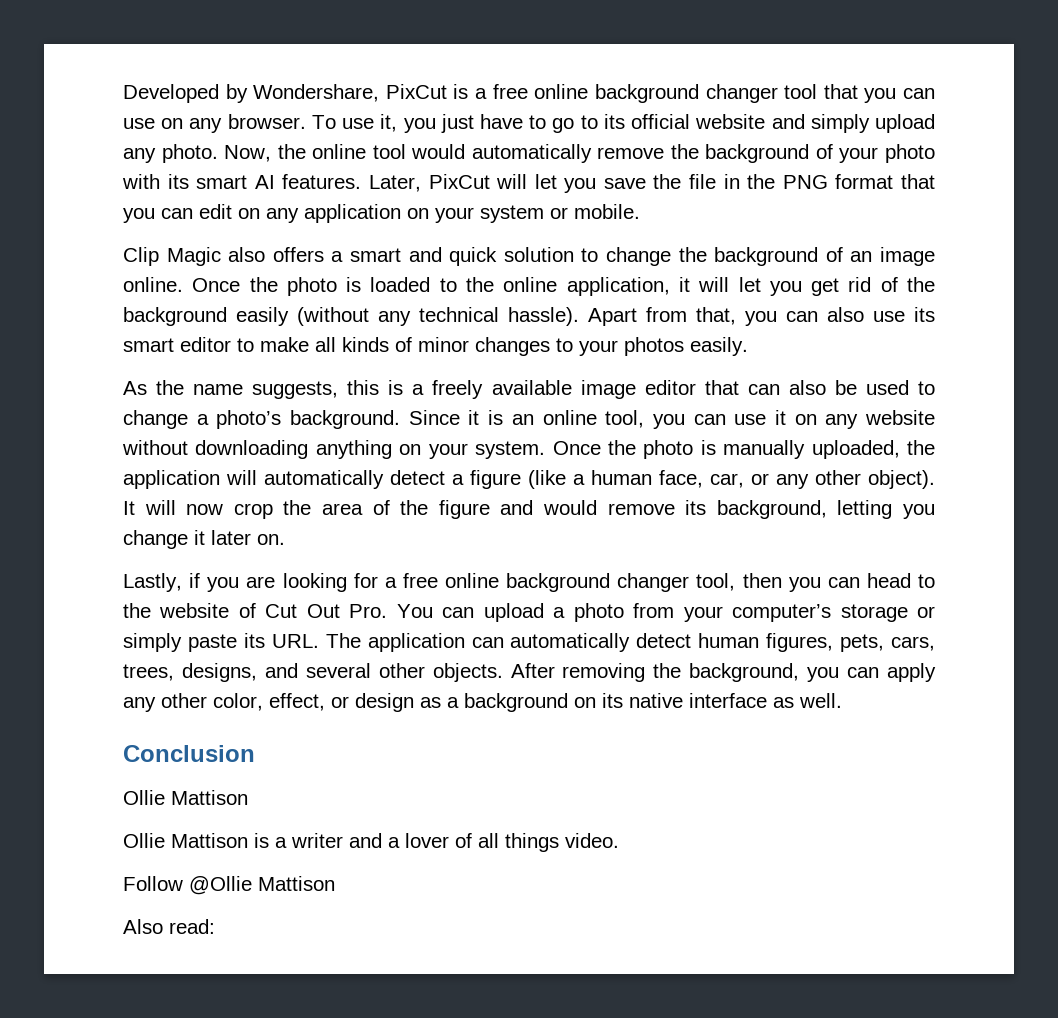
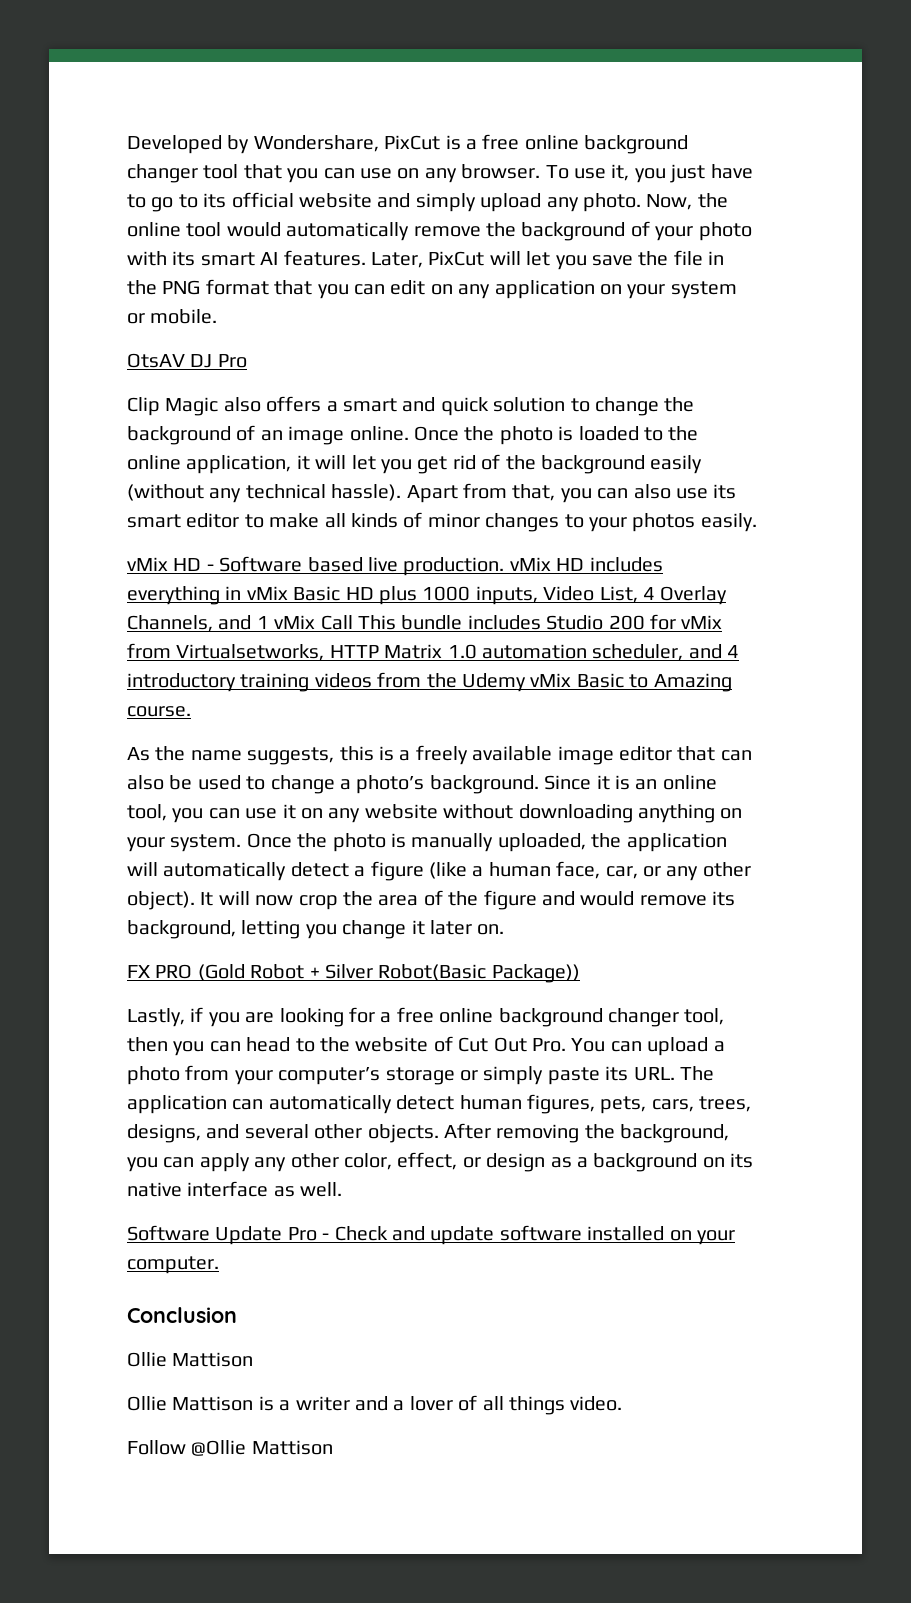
(640, 211) none -> [127,353,247,368] // OtsAV DJ Pro
(748, 346) none -> [127,556,663,576] [127,586,728,605] [127,614,723,632] [127,643,740,661] [127,672,732,692] [127,706,191,717] // vMix HD - Software based live production. vMix HD includes everything in vMix Basic HD plus 1000 inputs, Video List, 4 Overlay Channels, and 1 vMix Call This bundle includes Studio 200 for vMix from Virtualsetworks, HTTP Matrix 1.0 automation scheduler, and 4 introductory training videos from the Udemy vMix Basic to Amazing course.
(285, 539) none -> [127,964,580,983] // FX PRO (Gold Robot + Silver Robot(Basic Package))
(842, 700) none -> [127,1225,735,1245] [127,1256,219,1274] // Software Update Pro - Check and update software installed on your computer.
[123,919,215,934] // Also read: -> (333, 1447) none

